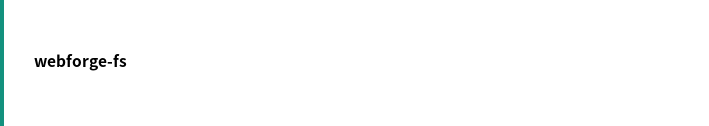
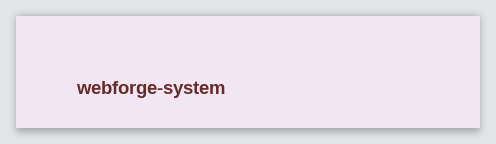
[34,54,127,71] webforge-fs -> [76,81,225,98] webforge-system

